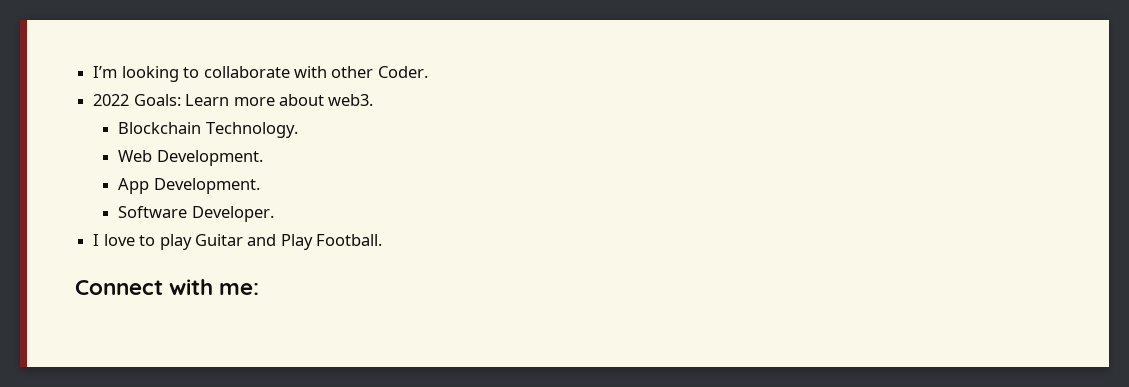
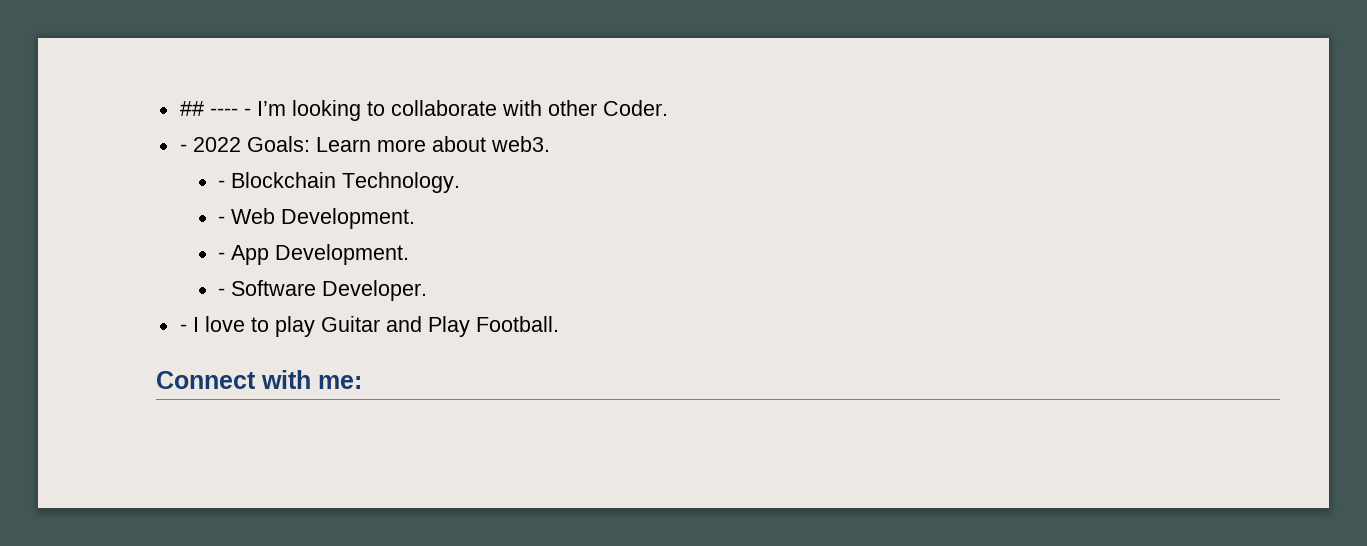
(93, 72) none -> [179,101,251,116] ## ---- -
(428, 72) none -> [179,144,187,152] -
(374, 100) none -> [218,180,226,188] -
(298, 130) none -> [218,216,226,224] -
(263, 158) none -> [218,252,226,260] -
(260, 186) none -> [218,288,226,296] -
(274, 214) none -> [179,324,187,332] -

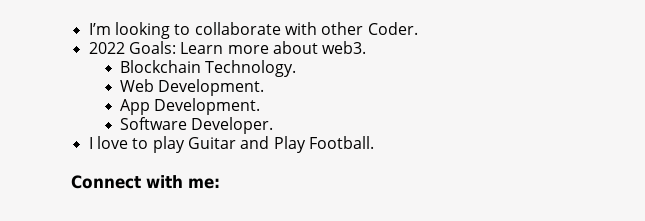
[179,101,251,116] ## ---- - -> (88, 29) none
[179,144,187,152] - -> (418, 28) none
[218,180,226,188] - -> (367, 47) none
[218,216,226,224] - -> (297, 68) none
[218,252,226,260] - -> (265, 87) none
[218,288,226,296] - -> (261, 106) none
[179,324,187,332] - -> (274, 125) none

